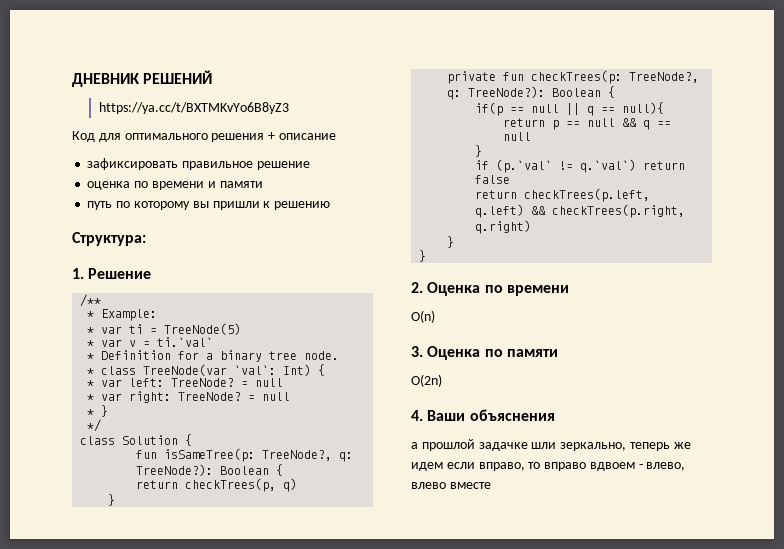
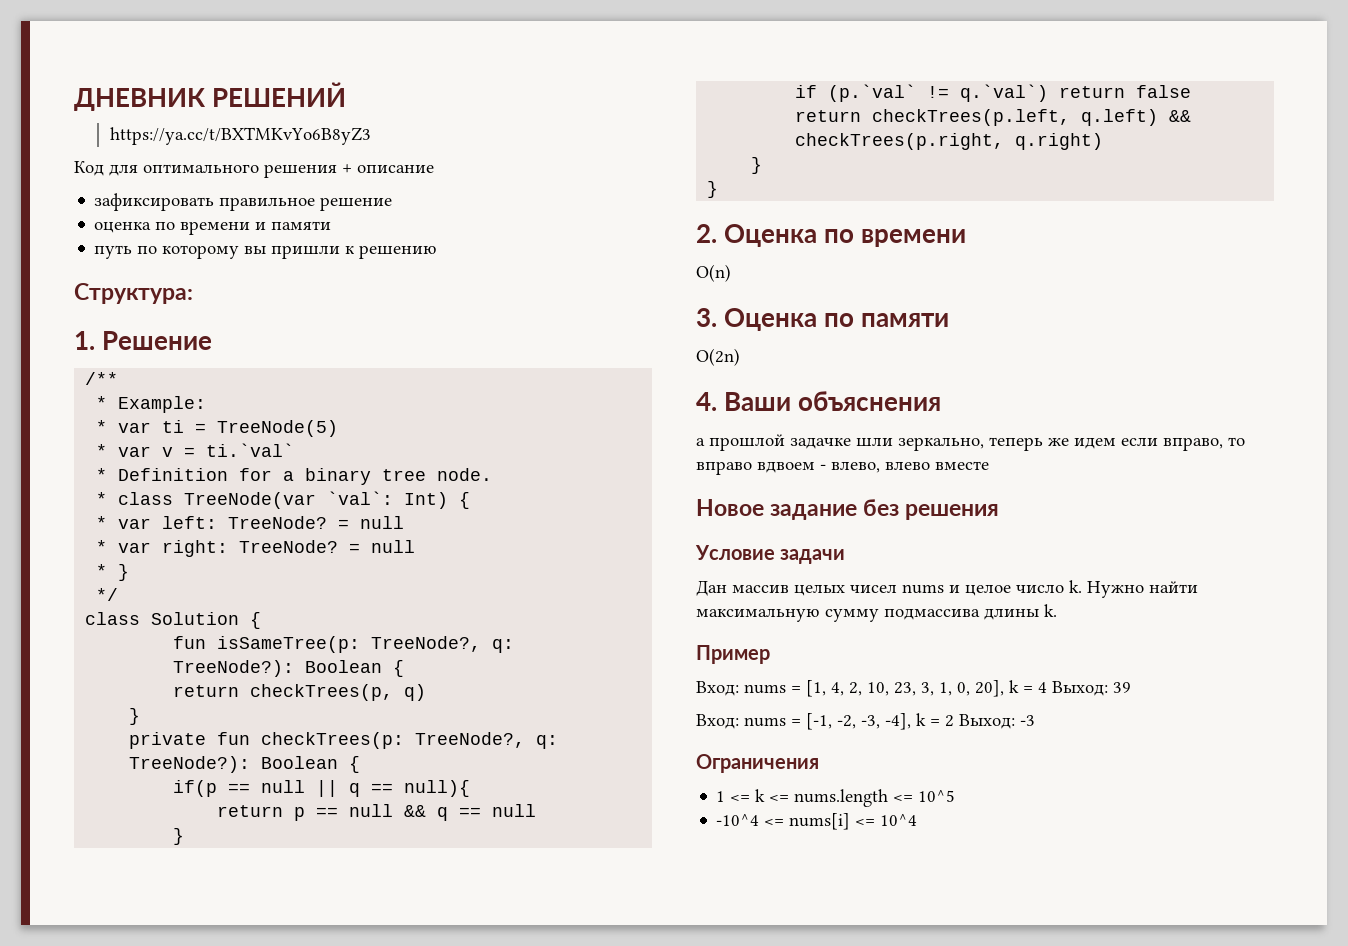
(491, 485) none -> [696,499,1000,520] [695,545,846,564] [696,580,1198,598] [696,604,1057,622] [696,645,770,664] [696,680,1131,697] [696,713,1035,730] [696,754,819,773] [716,789,956,807] [716,813,918,830] // Новое задание без решения // Условие задачи // Дан массив целых чисел nums и целое число k. Нужно найти максимальную сумму подмассива длины k. // Пример // Вход: nums = [1, 4, 2, 10, 23, 3, 1, 0, 20], k = 4 Выход: 39 // Вход: nums = [-1, -2, -3, -4], k = 2 Выход: -3 // Ограничения // 1 <= k <= nums.length <= 10^5 // -10^4 <= nums[i] <= 10^4

